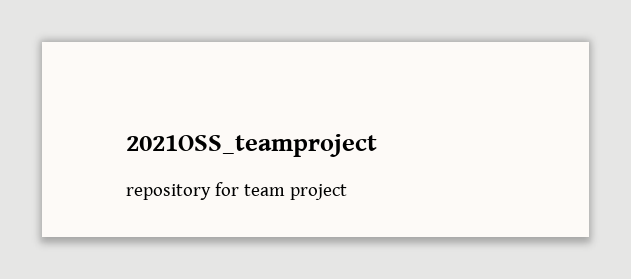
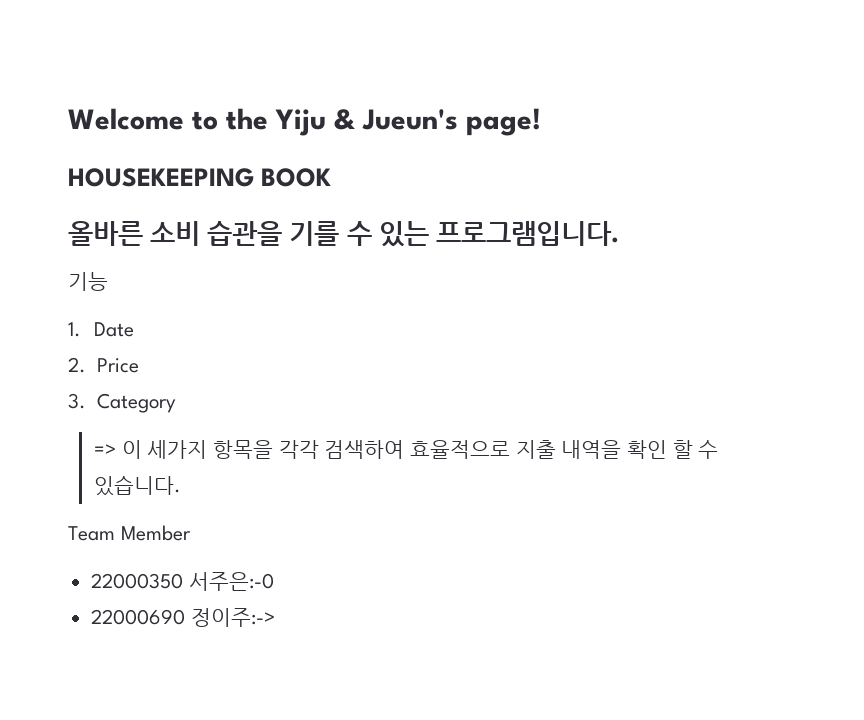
[126,134,377,157] [126,182,347,200] 2021OSS_teamproject // repository for team project -> [68,108,541,136] [68,168,332,187] [68,221,619,247] [68,272,108,291] [68,322,134,337] [68,357,139,373] [68,393,176,413] [93,440,719,459] [93,475,181,496] [68,525,191,541] [91,572,274,591] [91,608,275,627] Welcome to the Yiju & Jueun's page! // HOUSEKEEPING BOOK // 올바른 소비 습관을 기를 수 있는 프로그램입니다. // 기능 // 1. Date // 2. Price // 3. Category // => 이 세가지 항목을 각각 검색하여 효율적으로 지출 내역을 확인 할 수 있습니다. // Team Member // 22000350 서주은:-0 // 22000690 정이주:->

